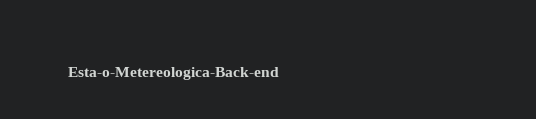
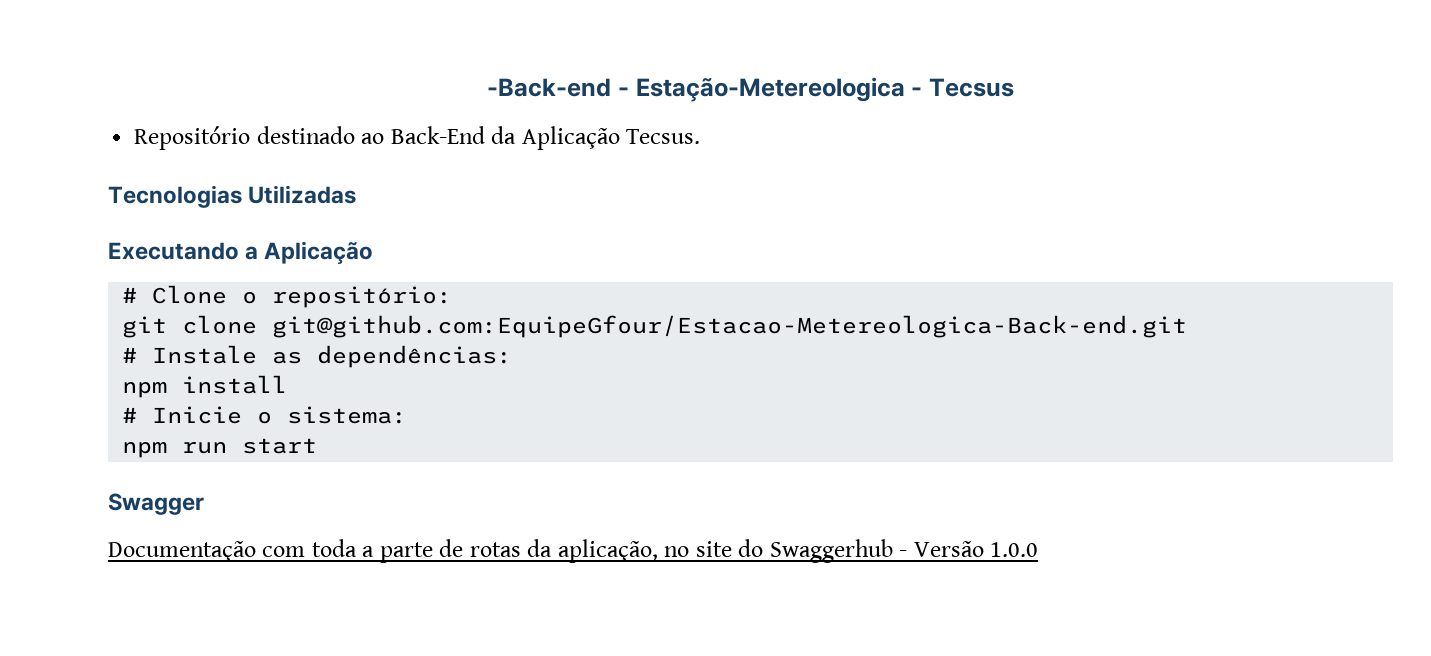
[68,67,279,80] Esta-o-Metereologica-Back-end -> [487,77,1014,102] [134,126,701,150] [108,185,357,208] [108,241,374,265] [122,285,453,308] [122,315,1188,338] [122,345,513,368] [122,375,288,398] [122,406,408,424] [122,438,318,458] [108,493,204,515] [108,539,1039,563] -Back-end - Estação-Metereologica - Tecsus // Repositório destinado ao Back-End da Aplicação Tecsus. // Tecnologias Utilizadas // Executando a Aplicação // # Clone o repositório: // git clone git@github.com:EquipeGfour/Estacao-Metereologica-Back-end.git // # Instale as dependências: // npm install // # Inicie o sistema: // npm run start // Swagger // Documentação com toda a parte de rotas da aplicação, no site do Swaggerhub - Versão 1.0.0

